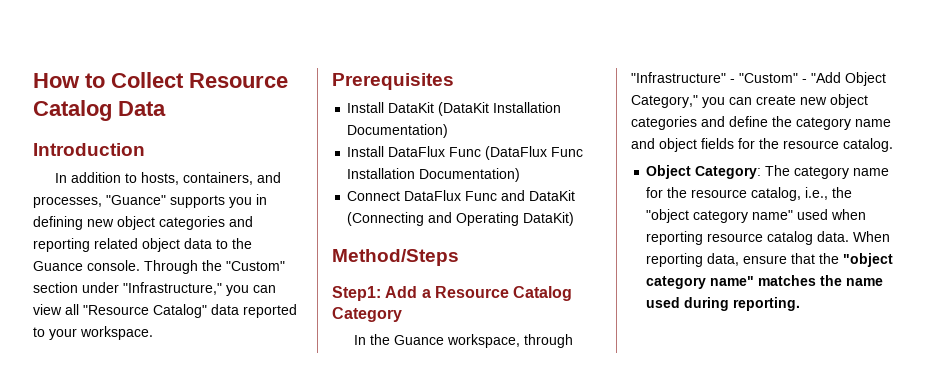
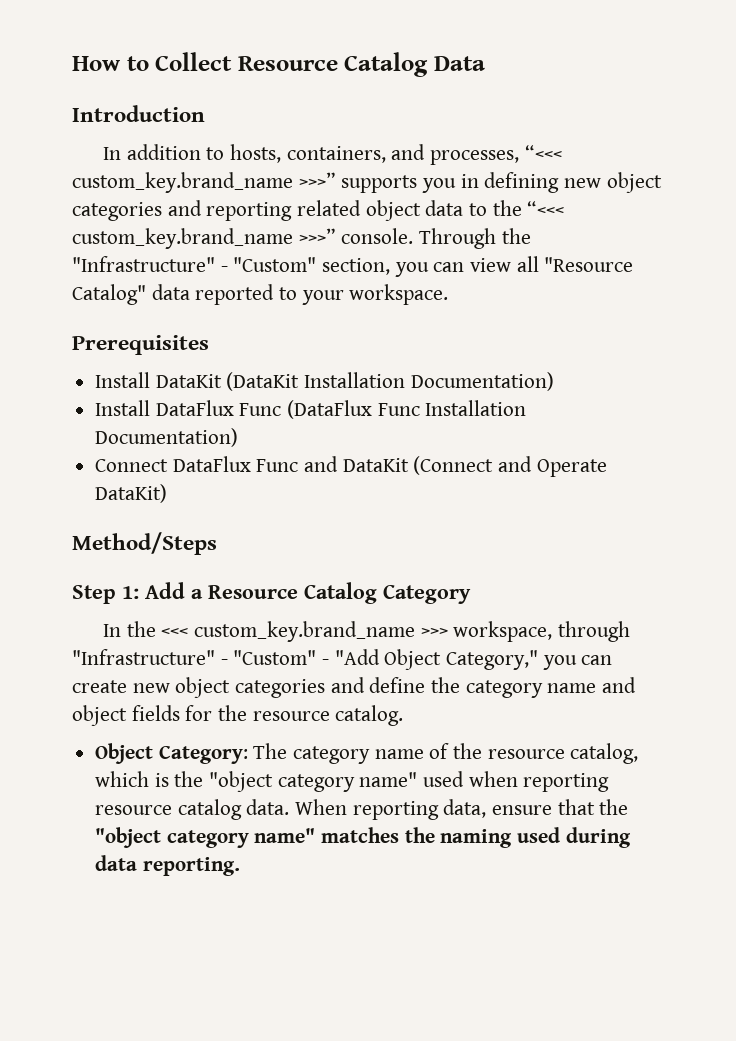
[106,195,166,205] "Guance" -> [524,145,562,160] [72,172,336,193] “<<< custom_key.brand_name >>>”
[33,260,285,274] [33,282,222,295] Guance console. Through the "Custom" section under "Infrastructure," -> [527,201,565,216] [72,228,531,249] [72,256,391,275] “<<< custom_key.brand_name >>>” console. Through the "Infrastructure" - "Custom" section,
[347,212,520,226] (Connecting and Operating -> [413,456,607,477] (Connect and Operate
[332,286,381,301] Step1: -> [72,585,139,604] Step 1:
[393,335,444,345] Guance -> [161,621,448,642] <<< custom_key.brand_name >>>
[646,187,664,198] for -> [429,743,450,759] of
[805,187,829,200] i.e., -> [95,771,169,787] which is
[846,278,884,286] name -> [440,829,513,848] naming
(730, 304) none -> [95,855,138,871] data

